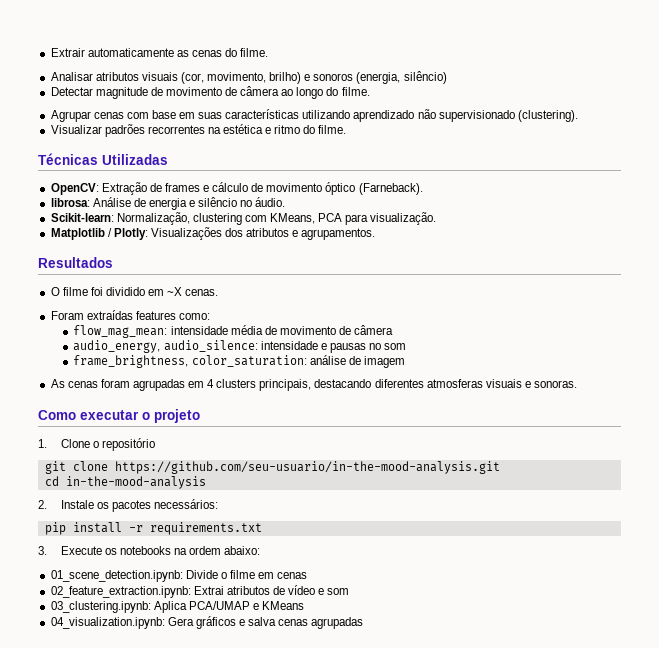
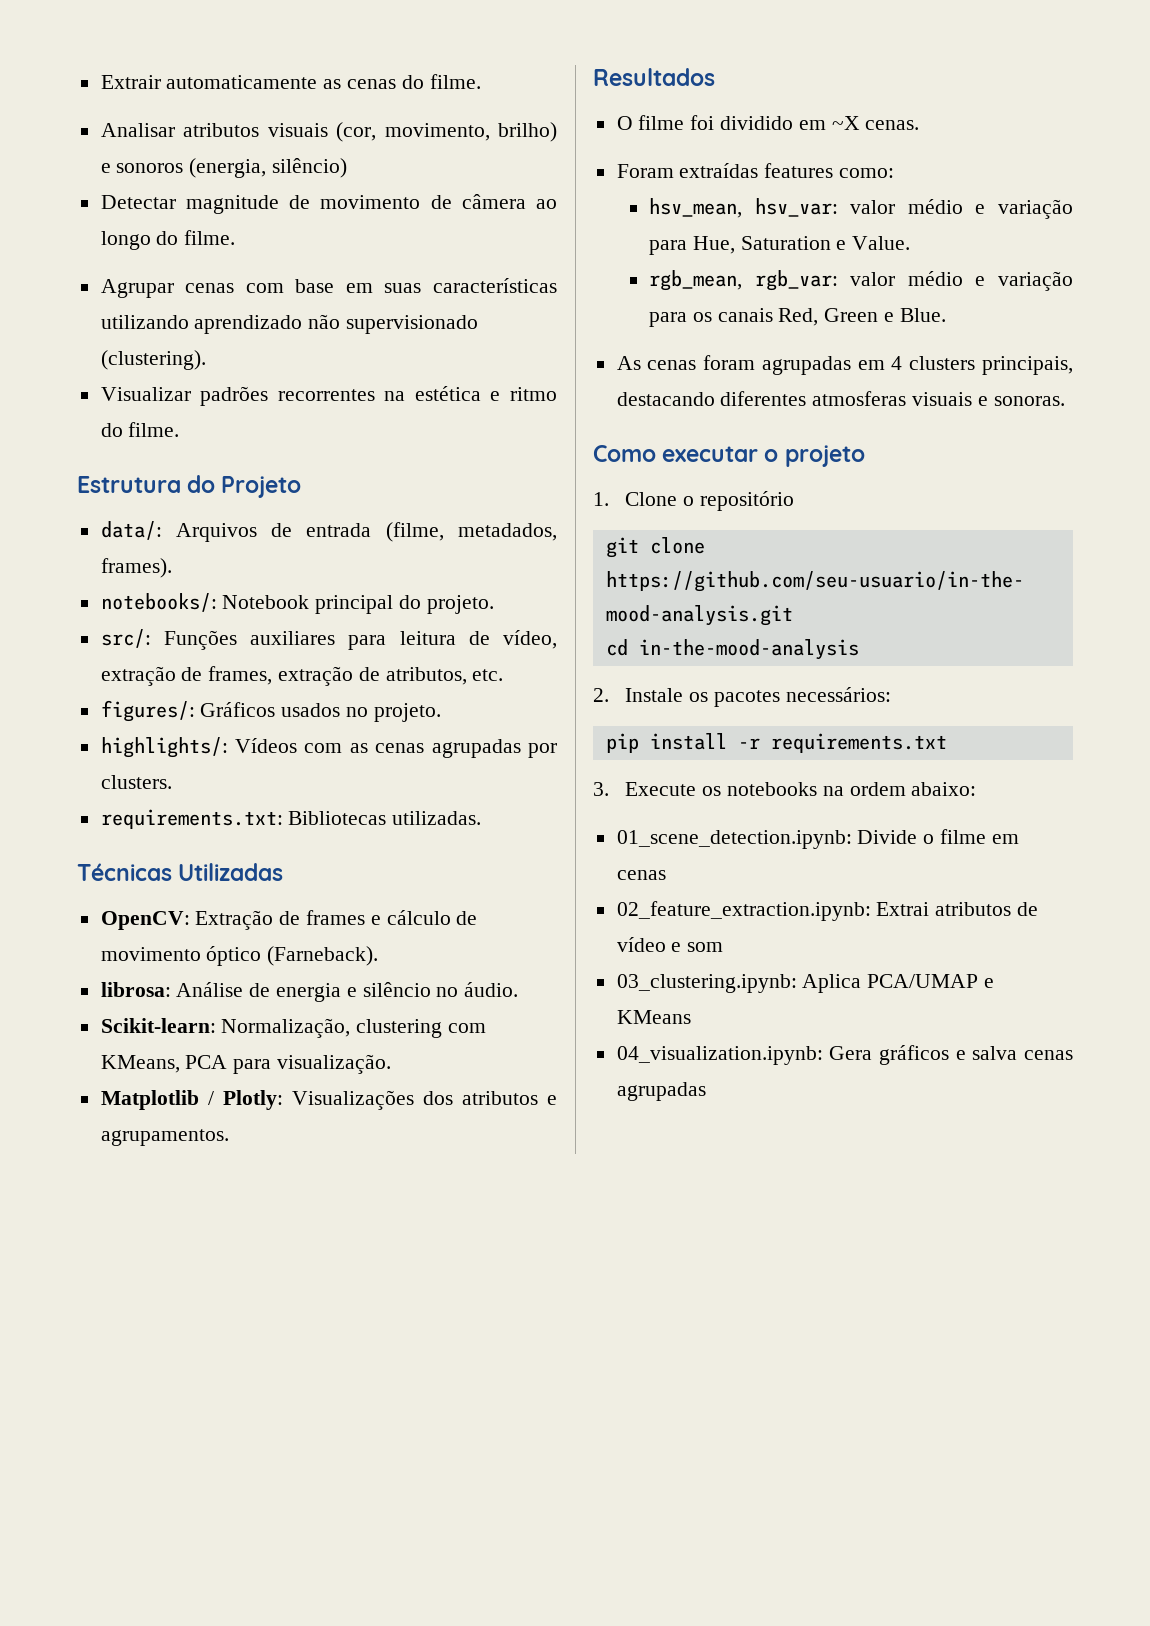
(347, 129) none -> [77,475,302,498] [100,521,557,542] [100,558,172,578] [100,593,494,614] [100,629,558,650] [100,666,504,686] [100,700,441,722] [100,737,557,758] [100,775,172,789] [100,809,482,829] // Estrutura do Projeto // data/: Arquivos de entrada (filme, metadados, frames). // notebooks/: Notebook principal do projeto. // src/: Funções auxiliares para leitura de vídeo, extração de frames, extração de atributos, etc. // figures/: Gráficos usados no projeto. // highlights/: Vídeos com as cenas agrupadas por clusters. // requirements.txt: Bibliotecas utilizadas.
[73,325,394,338] [73,340,407,353] [73,355,405,368] flow_mag_mean: intensidade média de movimento de câmera // audio_energy, audio_silence: intensidade e pausas no som // frame_brightness, color_saturation: análise de imagem -> [649,198,1073,219] [649,236,911,255] [649,270,1073,291] [649,308,946,327] hsv_mean, hsv_var: valor médio e variação para Hue, Saturation e Value. // rgb_mean, rgb_var: valor médio e variação para os canais Red, Green e Blue.

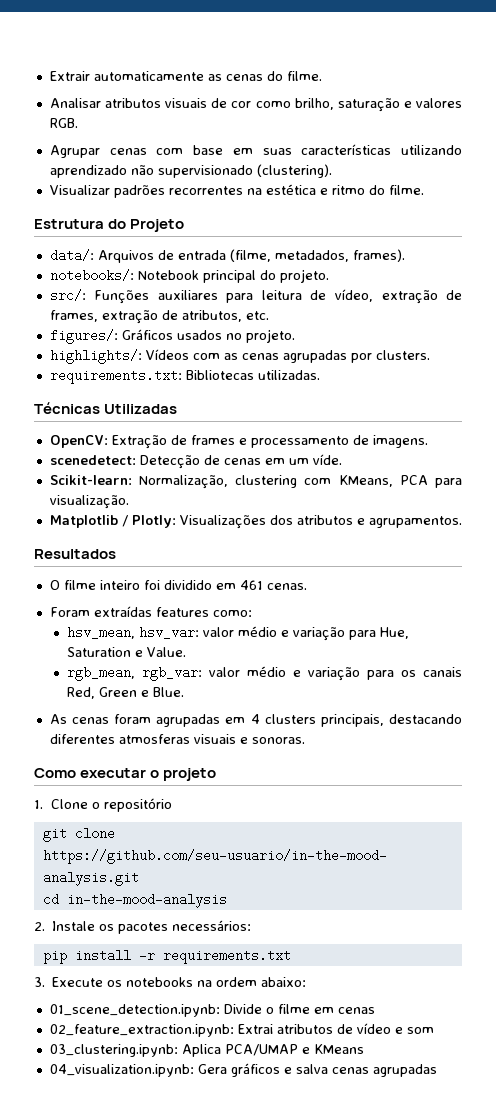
[336,122,557,142] [100,158,348,178] [100,194,557,214] [100,230,236,250] (cor, movimento, brilho) e sonoros (energia, silêncio) // Detectar magnitude de movimento de câmera ao longo do filme. -> [211,98,463,112] [49,118,78,128] de cor como brilho, saturação e valores RGB.
[386,910,478,925] [100,946,379,966] [100,982,519,1002] cálculo de movimento óptico (Farneback). // librosa: Análise de energia e silêncio no áudio. -> [250,435,428,448] [49,454,342,469] processamento de imagens. // scenedetect: Detecção de cenas em um víde.
(685, 122) none -> [99,580,140,590] inteiro
[831,116,860,130] ~X -> [239,580,263,590] 461

